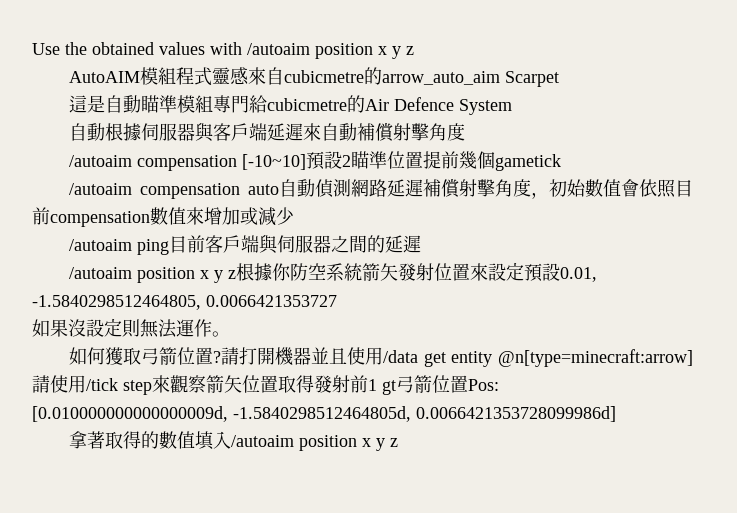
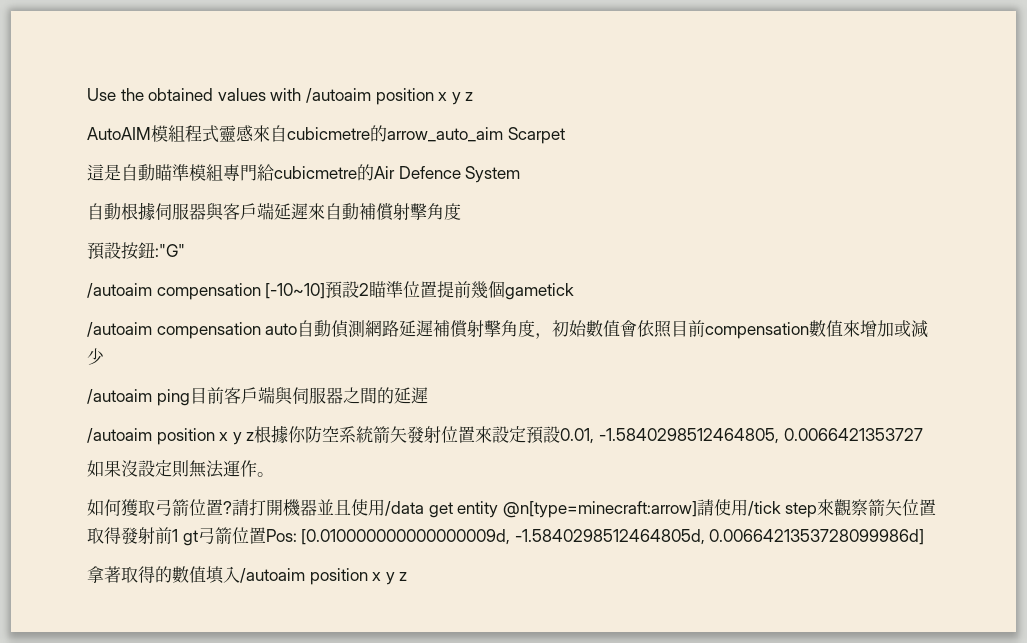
(465, 132) none -> [87,242,185,260] // 預設按鈕:"G"

